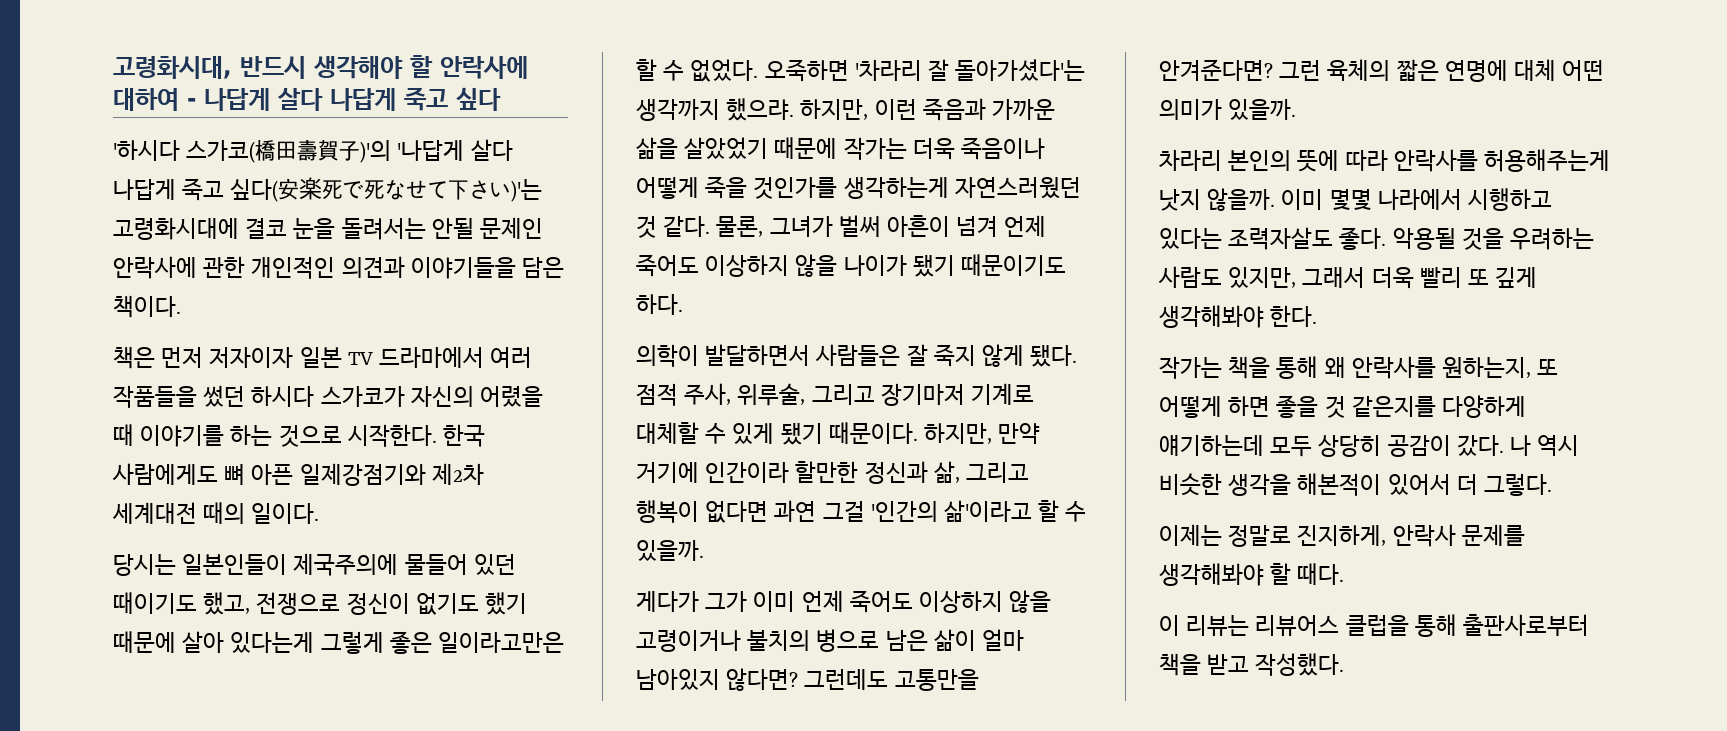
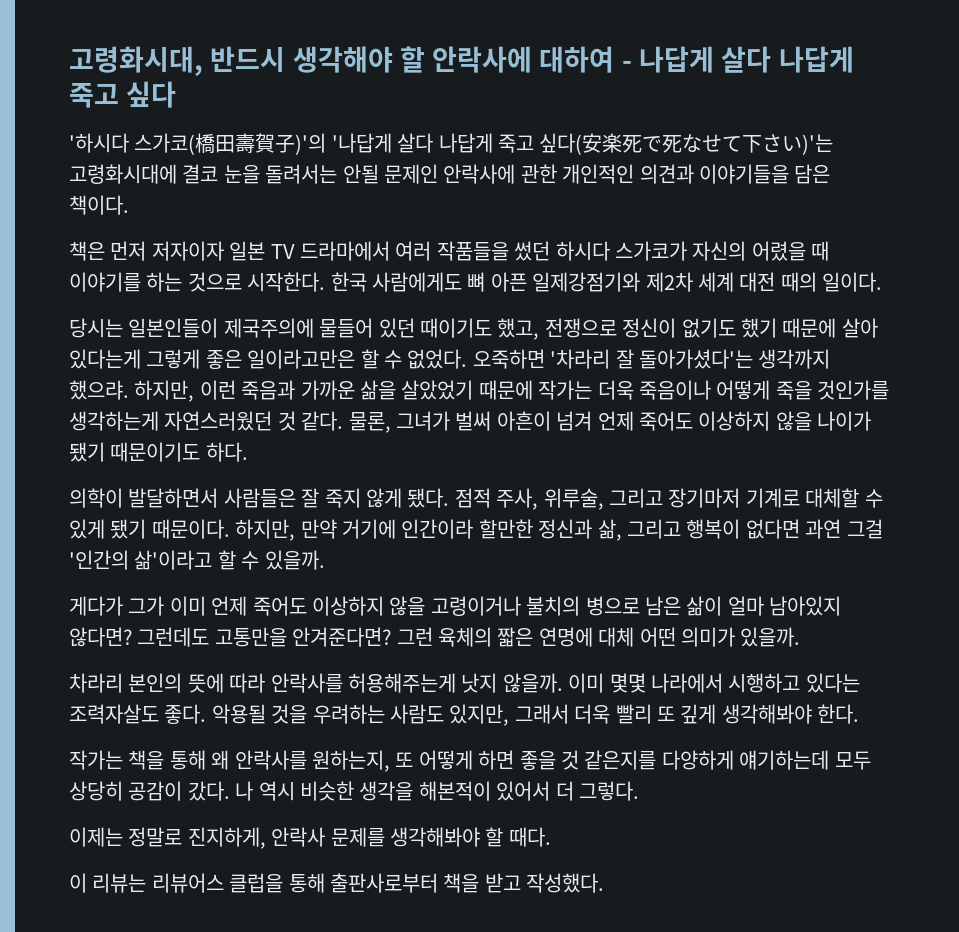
[112,502,197,524] 세계대전 -> [697,272,776,292] 세계 대전

